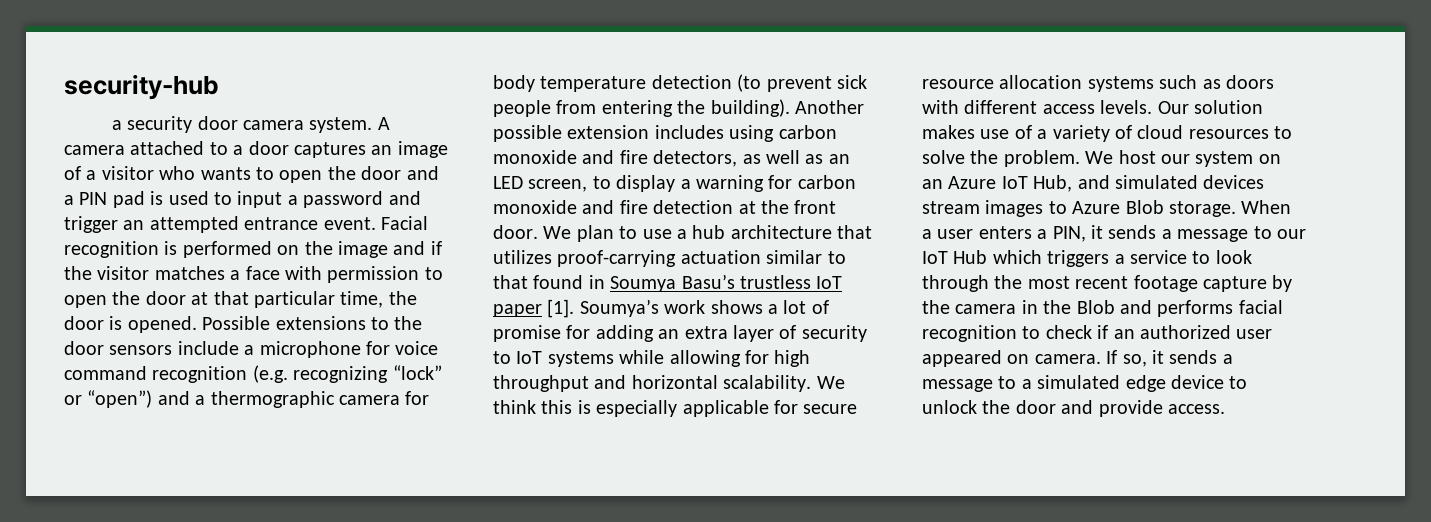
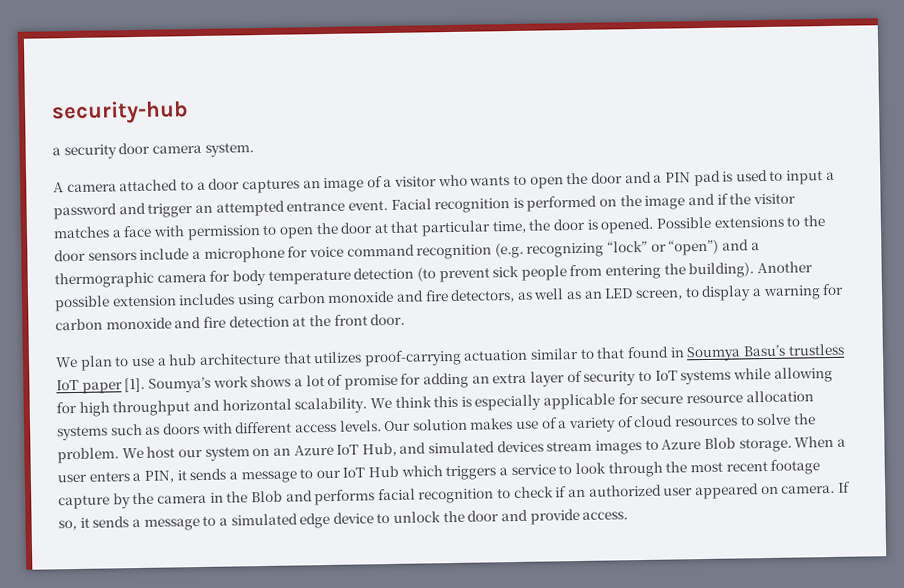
(373, 125) none -> (254, 149) //
(538, 232) none -> (406, 319) //

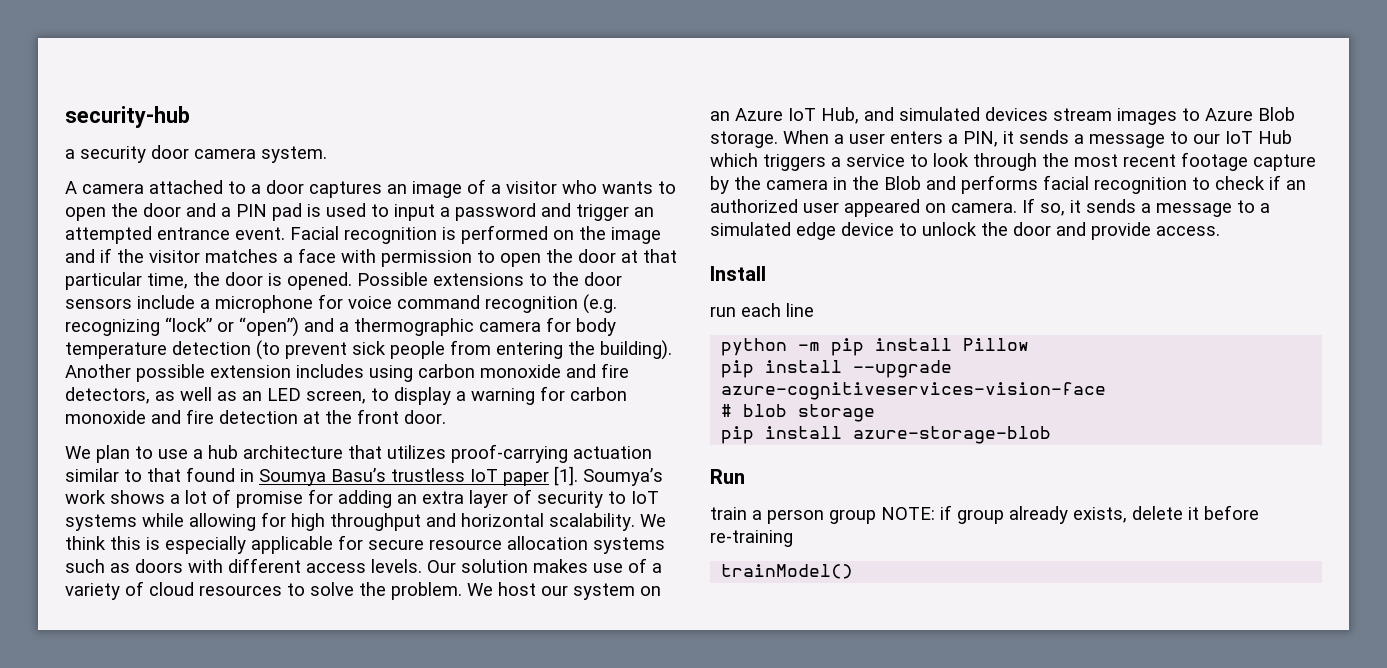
(629, 515) none -> [710,266,766,281] [710,303,814,317] [721,338,1030,356] [721,360,953,378] [721,382,1107,400] [721,404,876,422] [721,426,1052,444] [710,469,745,484] [710,505,1259,524] [710,530,793,547] [721,564,854,579] // Install // run each line // python -m pip install Pillow // pip install --upgrade azure-cognitiveservices-vision-face // # blob storage // pip install azure-storage-blob // Run // train a person group NOTE: if group already exists, delete it before re-training // trainModel()

